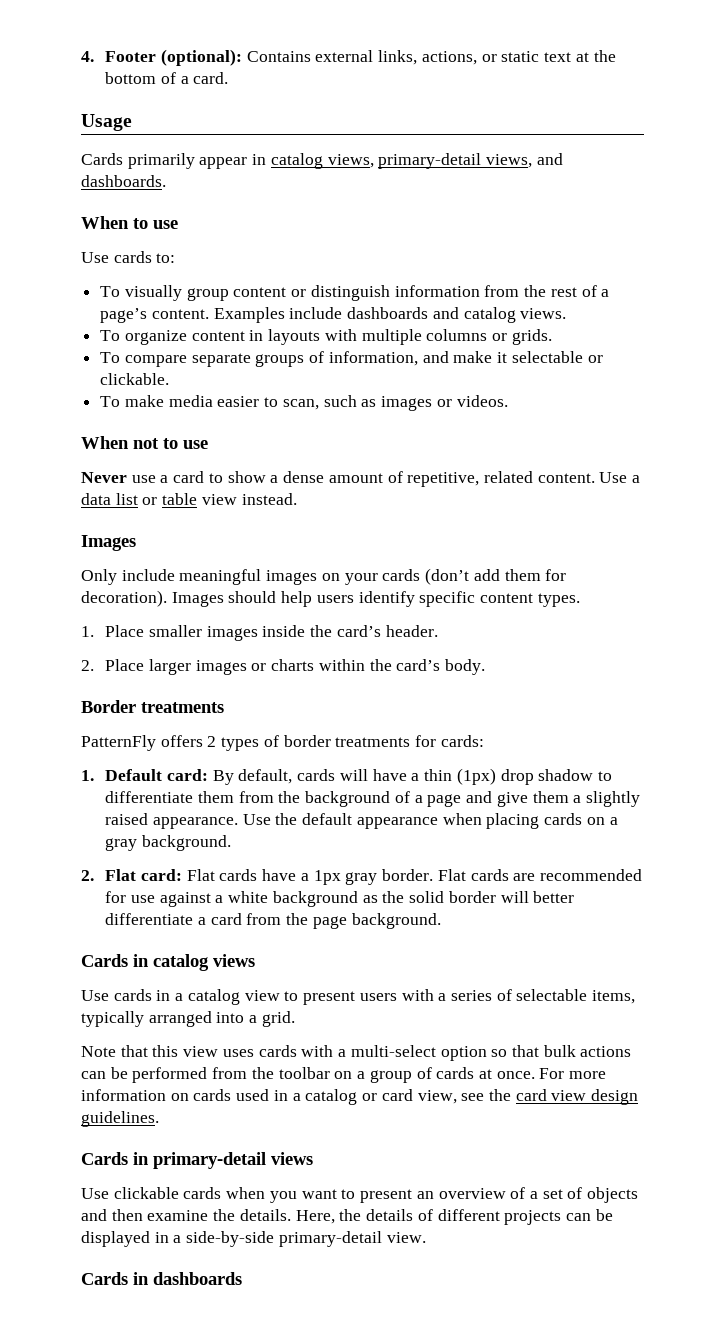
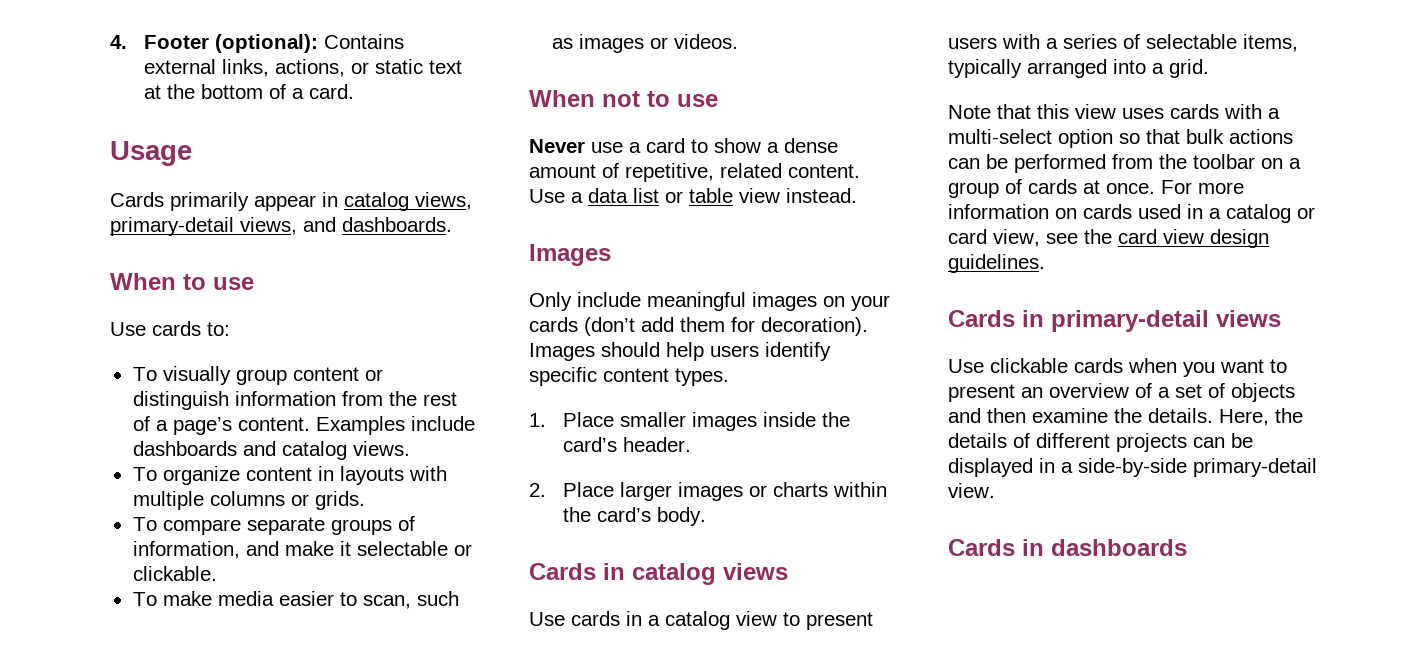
[81,700,224,713] [81,735,484,751] [81,768,612,785] [105,791,640,807] [105,813,618,829] [105,835,232,851] [81,869,642,885] [105,891,575,907] [105,913,441,929] // Border treatments // PatternFly offers 2 types of border treatments for cards: // 1. Default card: By default, cards will have a thin (1px) drop shadow to differentiate them from the background of a page and give them a slightly raised appearance. Use the default appearance when placing cards on a gray background. // 2. Flat card: Flat cards have a 1px gray border. Flat cards are recommended for use against a white background as the solid border will better differentiate a card from the page background. -> (706, 516) none

